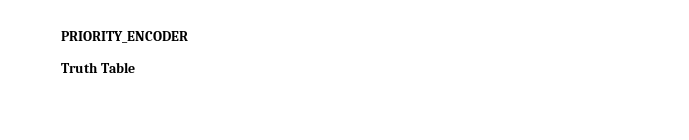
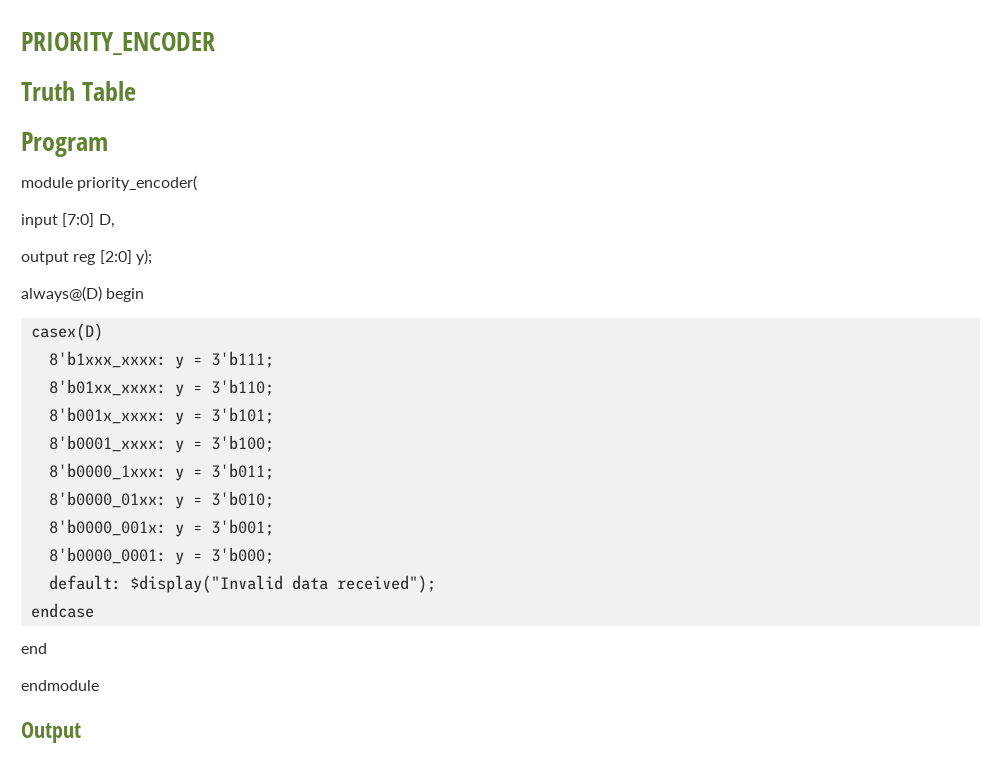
(135, 67) none -> [21,132,108,157] [21,175,198,191] [21,213,115,228] [21,249,152,265] [21,286,145,302] [30,323,103,341] [48,351,274,369] [48,379,274,397] [48,407,274,425] [48,435,274,453] [48,463,274,481] [48,491,274,509] [48,519,274,537] [48,547,274,565] [48,575,436,593] [30,603,94,618] [21,643,47,654] [21,680,99,691] [21,722,81,743] // Program // module priority_encoder( // input [7:0] D, // output reg [2:0] y); // always@(D) begin // casex(D) // 8'b1xxx_xxxx: y = 3'b111; // 8'b01xx_xxxx: y = 3'b110; // 8'b001x_xxxx: y = 3'b101; // 8'b0001_xxxx: y = 3'b100; // 8'b0000_1xxx: y = 3'b011; // 8'b0000_01xx: y = 3'b010; // 8'b0000_001x: y = 3'b001; // 8'b0000_0001: y = 3'b000; // default: $display("Invalid data received"); // endcase // end // endmodule // Output

